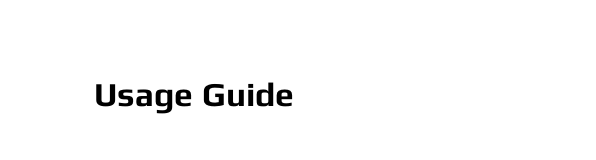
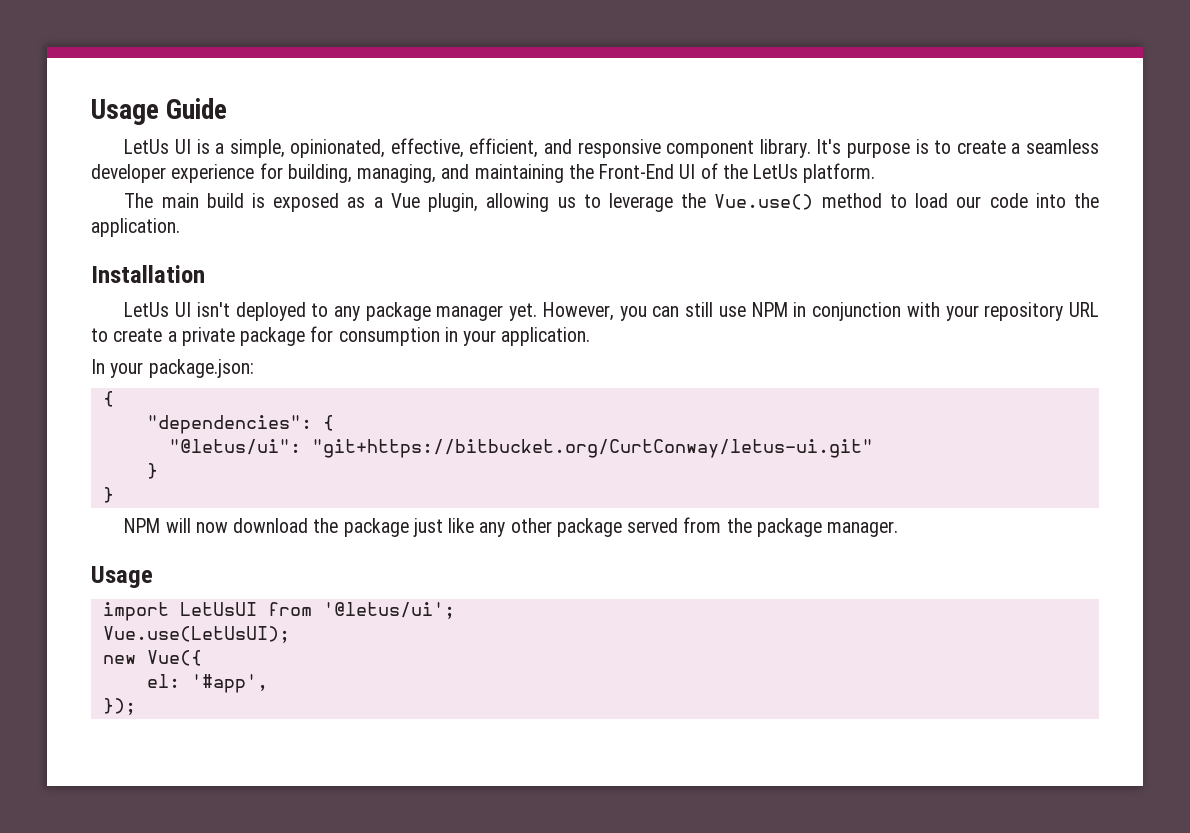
(295, 94) none -> [124,138,1099,158] [91,163,876,183] [124,193,1099,212] [91,218,180,237] [91,265,205,283] [124,302,1099,321] [91,326,591,346] [91,359,254,378] [102,391,114,407] [146,415,334,434] [168,439,873,458] [146,463,158,479] [102,487,114,503] [124,517,899,537] [91,566,153,588] [102,602,455,621] [102,626,290,643] [102,650,202,666] [146,674,268,693] [102,698,136,715] // LetUs UI is a simple, opinionated, effective, efficient, and responsive component library. It's purpose is to create a seamless developer experience for building, managing, and maintaining the Front-End UI of the LetUs platform. // The main build is exposed as a Vue plugin, allowing us to leverage the Vue.use() method to load our code into the application. // Installation // LetUs UI isn't deployed to any package manager yet. However, you can still use NPM in conjunction with your repository URL to create a private package for consumption in your application. // In your package.json: // { // "dependencies": { // "@letus/ui": "git+https://bitbucket.org/CurtConway/letus-ui.git" // } // } // NPM will now download the package just like any other package served from the package manager. // Usage // import LetUsUI from '@letus/ui'; // Vue.use(LetUsUI); // new Vue({ // el: '#app', // });

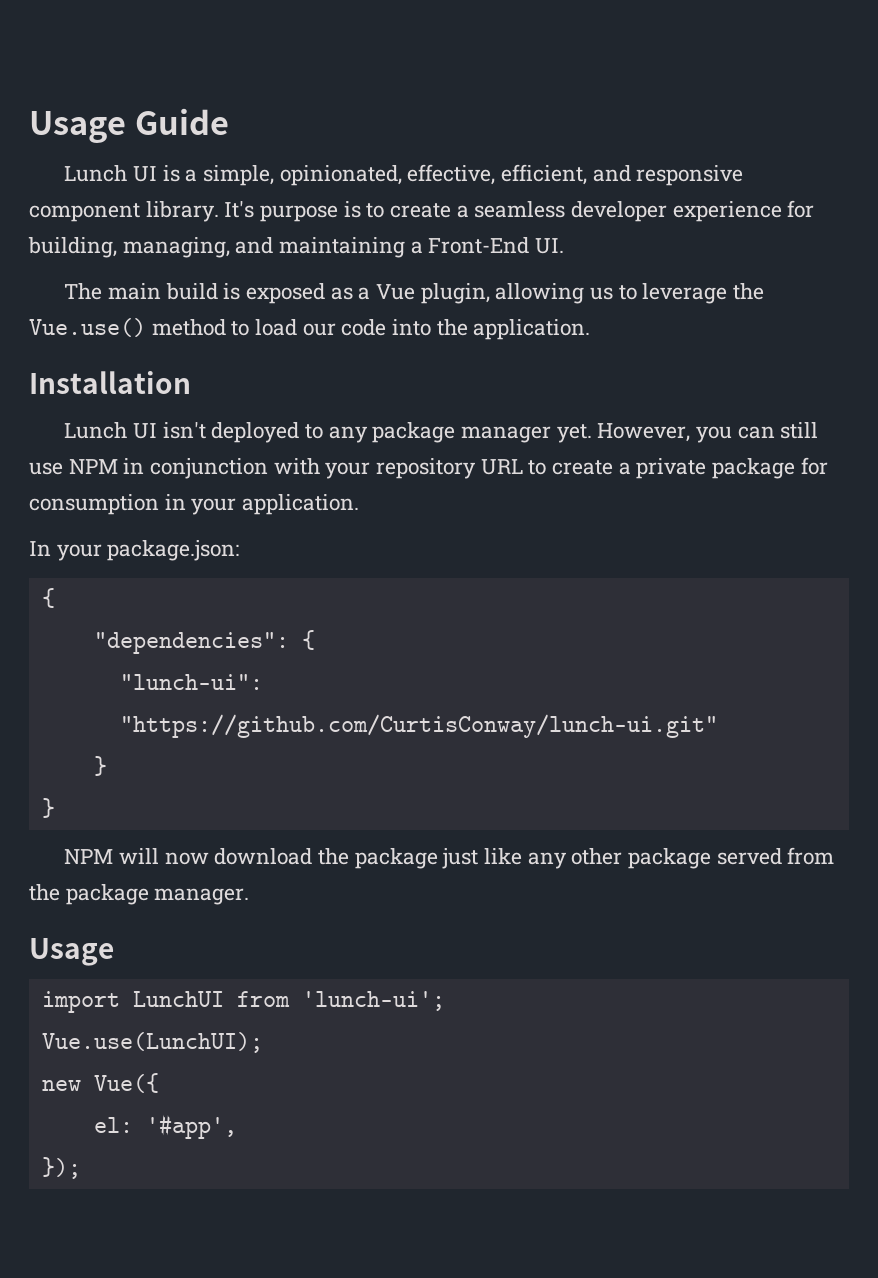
[124,139,170,154] LetUs -> [64,165,128,182] Lunch
[568,163,876,183] the Front-End UI of the LetUs platform. -> [410,237,565,254] a Front-End UI.
[124,302,170,317] LetUs -> [64,422,128,439] Lunch
[168,439,873,458] "@letus/ui": "git+https://bitbucket.org/CurtConway/letus-ui.git" -> [119,674,263,690] [119,714,718,738] "lunch-ui": "https://github.com/CurtisConway/lunch-ui.git"
[179,602,455,619] [102,626,290,643] LetUsUI from '@letus/ui'; // Vue.use(LetUsUI); -> [132,991,445,1011] [41,1032,263,1053] LunchUI from 'lunch-ui'; // Vue.use(LunchUI);

